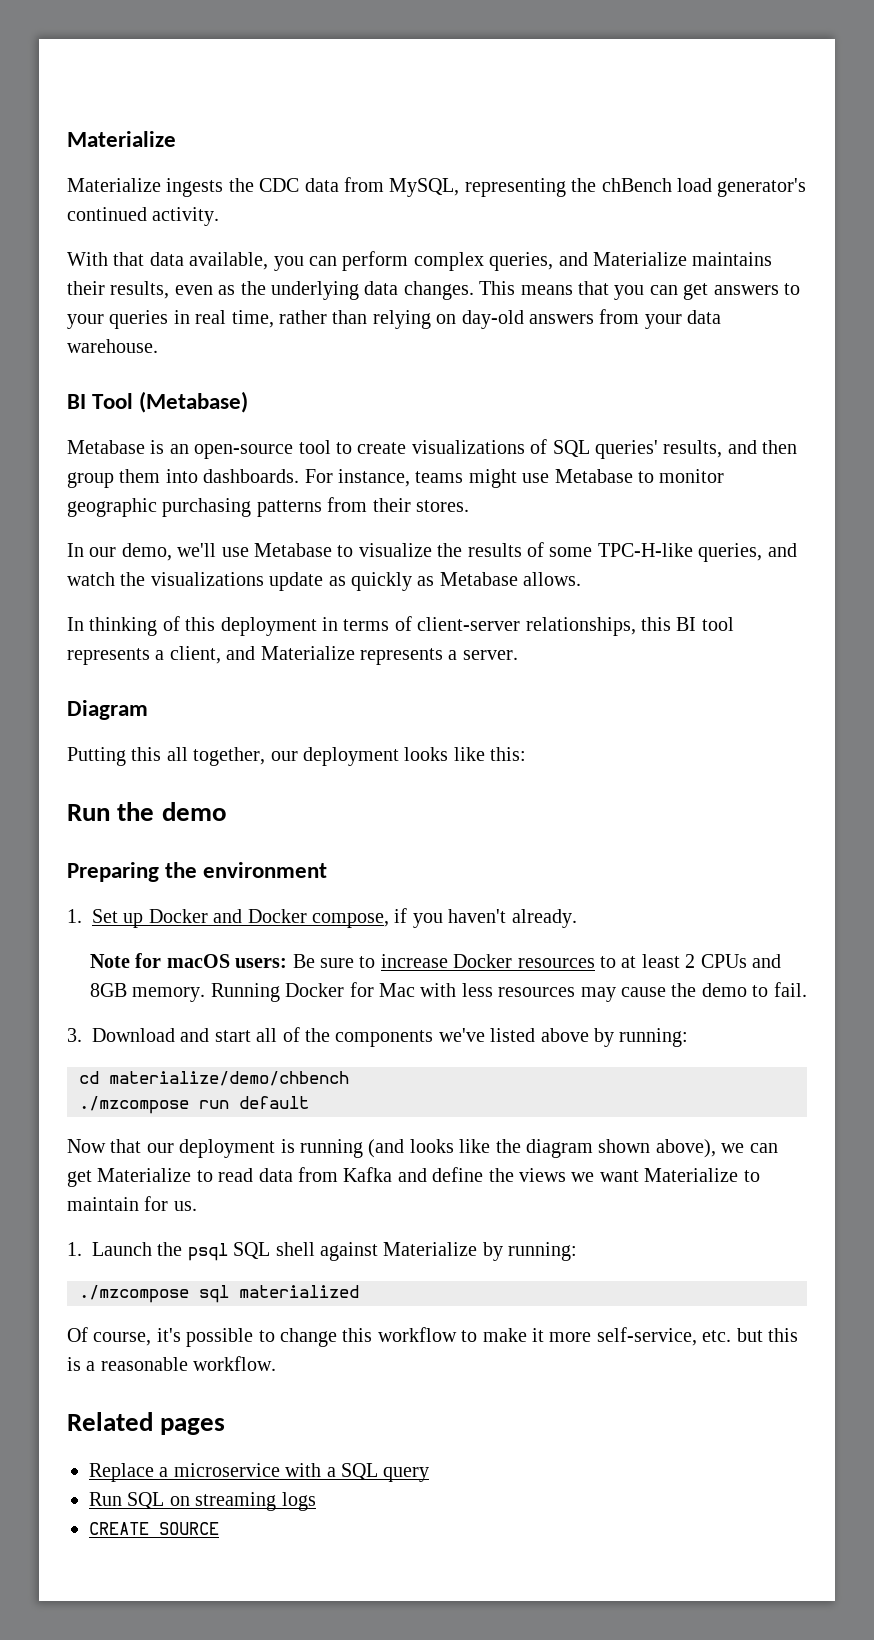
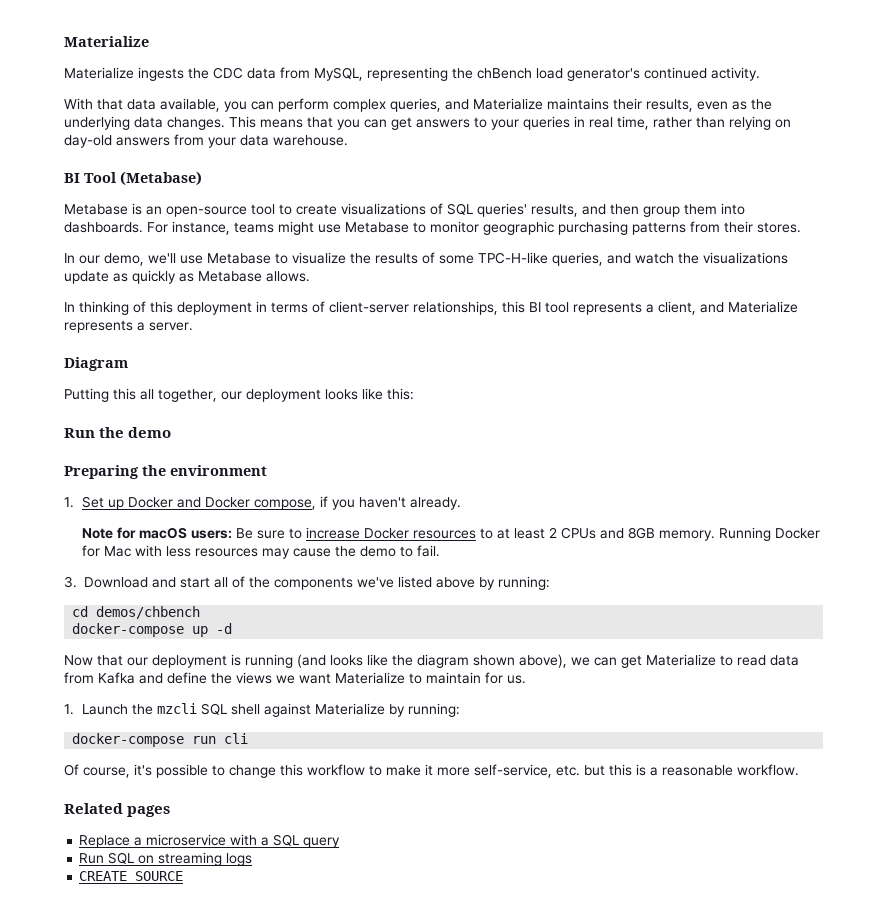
[109,1071,349,1086] [79,1096,309,1114] materialize/demo/chbench // ./mzcompose run default -> [96,606,201,619] [72,623,233,637] demos/chbench // docker-compose up -d
[187,1243,228,1261] psql -> [156,703,197,714] mzcli
[79,1285,359,1303] ./mzcompose sql materialized -> [72,733,249,747] docker-compose run cli

